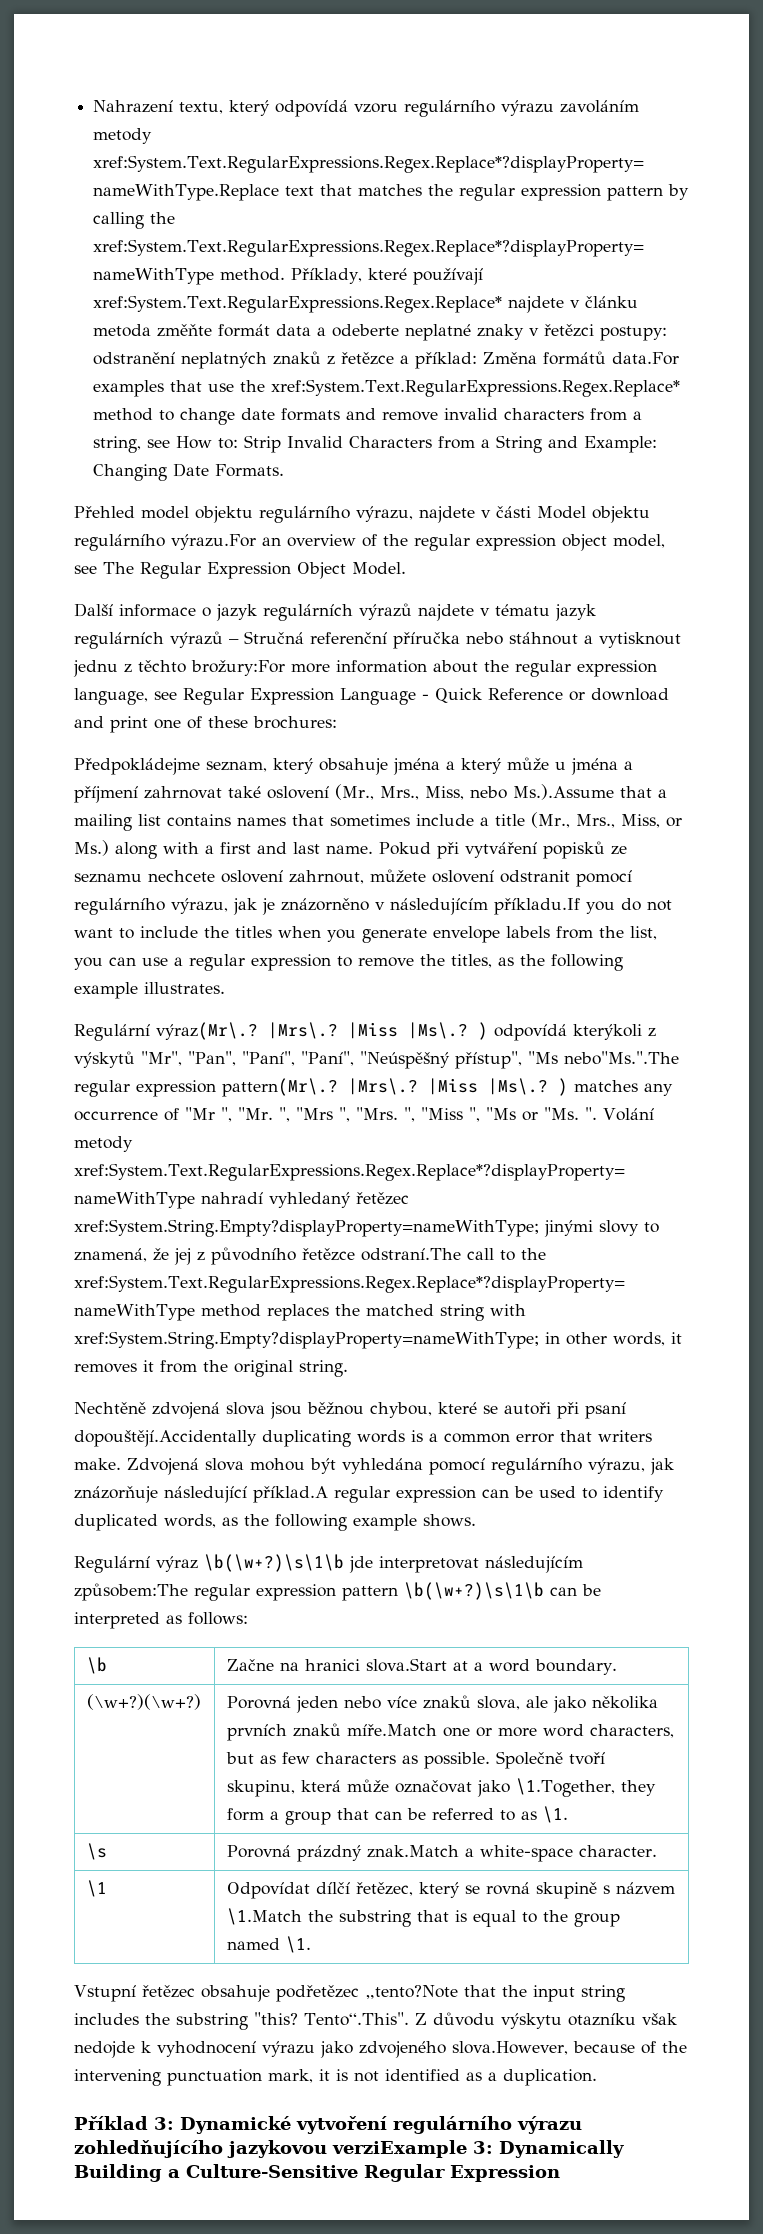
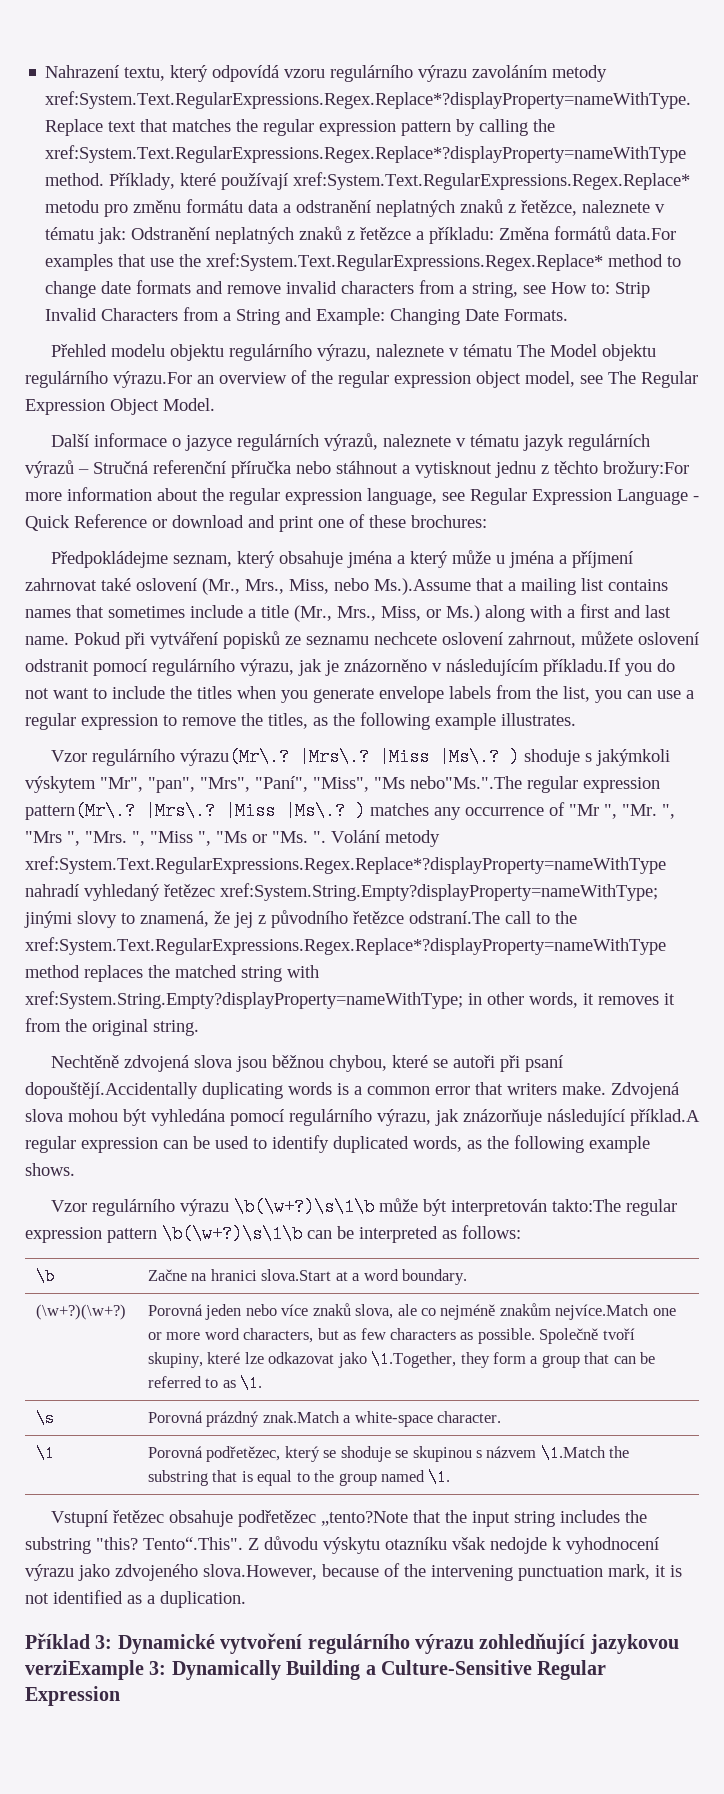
[508,296,639,313] [93,324,668,341] [93,352,176,365] najdete v článku metoda změňte formát data a odeberte neplatné znaky v řetězci postupy: odstranění -> [45,199,666,217] [45,227,211,244] metodu pro změnu formátu data a odstranění neplatných znaků z řetězce, naleznete v tématu jak: Odstranění
[415,352,478,369] příklad: -> [429,227,495,244] příkladu:
[141,506,189,519] model -> [110,344,165,357] modelu
[419,506,531,523] najdete v části -> [375,344,545,357] naleznete v tématu The
[216,603,474,621] jazyk regulárních výrazů najdete -> [184,433,451,451] jazyce regulárních výrazů, naleznete
[74,1022,656,1041] [74,1051,522,1069] Regulární výraz(Mr\.? |Mrs\.? |Miss |Ms\.? ) odpovídá kterýkoli z výskytů "Mr", "Pan", "Paní", "Paní", "Neúspěšný přístup", -> [50,748,670,766] [25,776,369,793] Vzor regulárního výrazu(Mr\.? |Mrs\.? |Miss |Ms\.? ) shoduje s jakýmkoli výskytem "Mr", "pan", "Mrs", "Paní", "Miss",
[74,1554,583,1573] [74,1583,188,1601] Regulární výraz \b(\w+?)\s\1\b jde interpretovat následujícím způsobem:The -> [50,1198,621,1216] Vzor regulárního výrazu \b(\w+?)\s\1\b může být interpretován takto:The
[552,1696,658,1713] [226,1723,437,1741] jako několika prvních znaků míře.Match -> [421,1303,650,1320] co nejméně znakům nejvíce.Match
[226,1779,472,1797] skupinu, která může označovat -> [147,1352,335,1368] skupiny, které lze odkazovat
[226,1882,597,1899] Odpovídat dílčí řetězec, který se rovná skupině -> [147,1446,472,1462] Porovná podřetězec, který se shoduje se skupinou
[74,2140,223,2158] zohledňujícího -> [479,1633,586,1654] zohledňující

